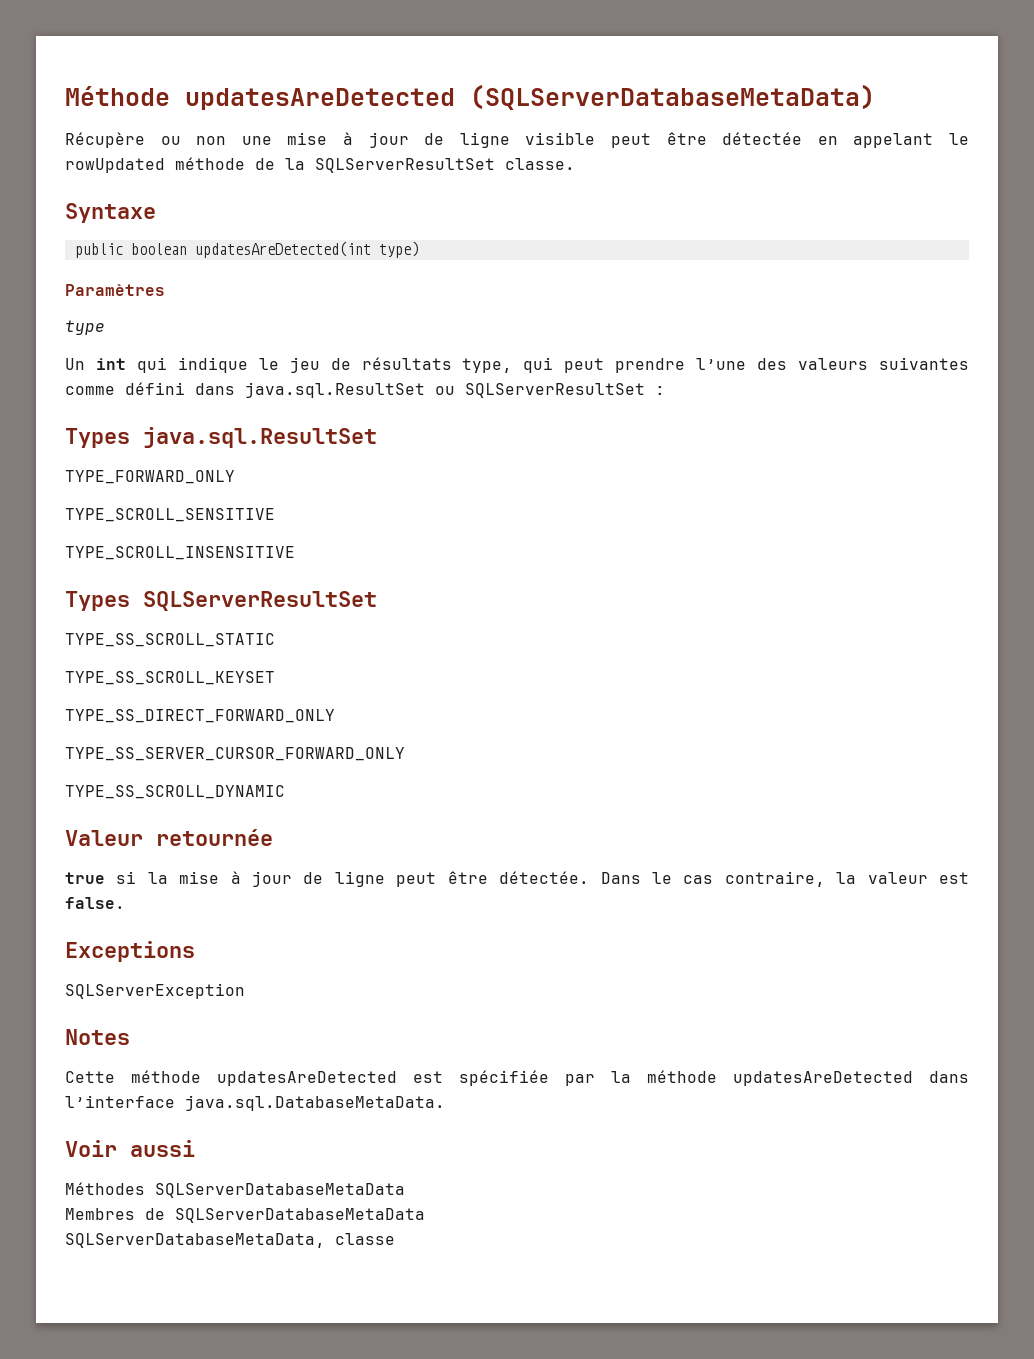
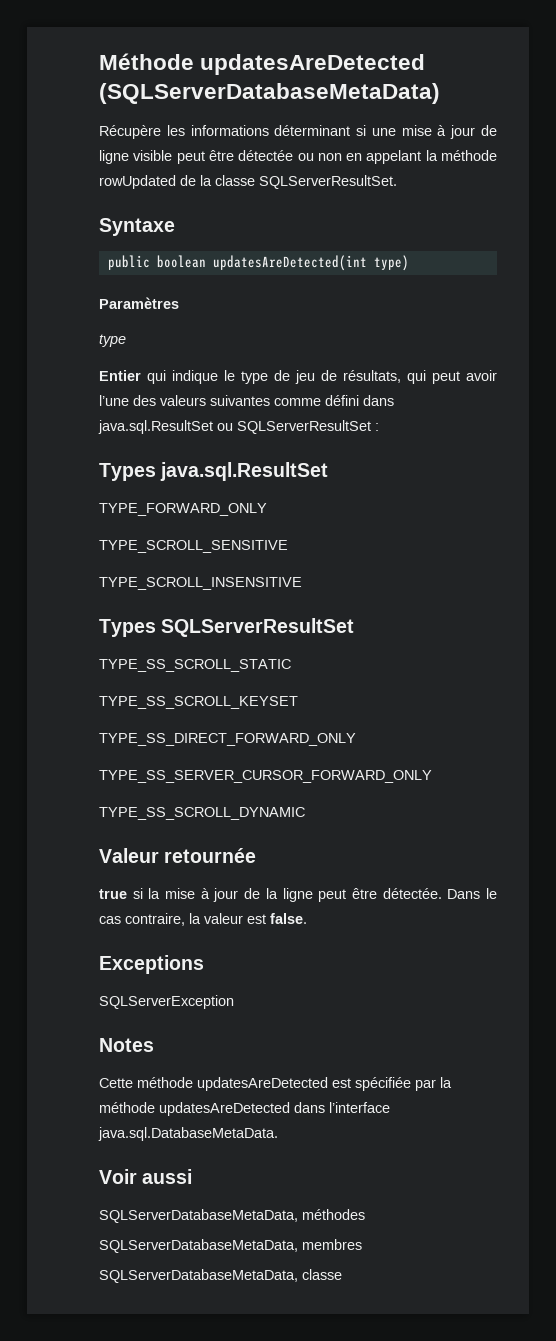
[160,136,227,145] ou non -> [166,125,367,136] les informations déterminant si
[817,133,970,148] [65,157,575,173] en appelant le rowUpdated méthode de la SQLServerResultSet classe. -> [297,150,498,164] [99,175,397,189] ou non en appelant la méthode rowUpdated de la classe SQLServerResultSet.
[65,358,126,370] Un int -> [99,370,141,381] Entier
[289,357,513,373] jeu de résultats type, -> [241,370,401,384] type de jeu de résultats,
[615,358,686,373] prendre -> [466,370,497,381] avoir
(324, 878) none -> [265,888,278,899] la
[65,1182,405,1198] [65,1208,425,1223] Méthodes SQLServerDatabaseMetaData // Membres de SQLServerDatabaseMetaData -> [99,1209,365,1223] [99,1239,362,1253] SQLServerDatabaseMetaData, méthodes // SQLServerDatabaseMetaData, membres

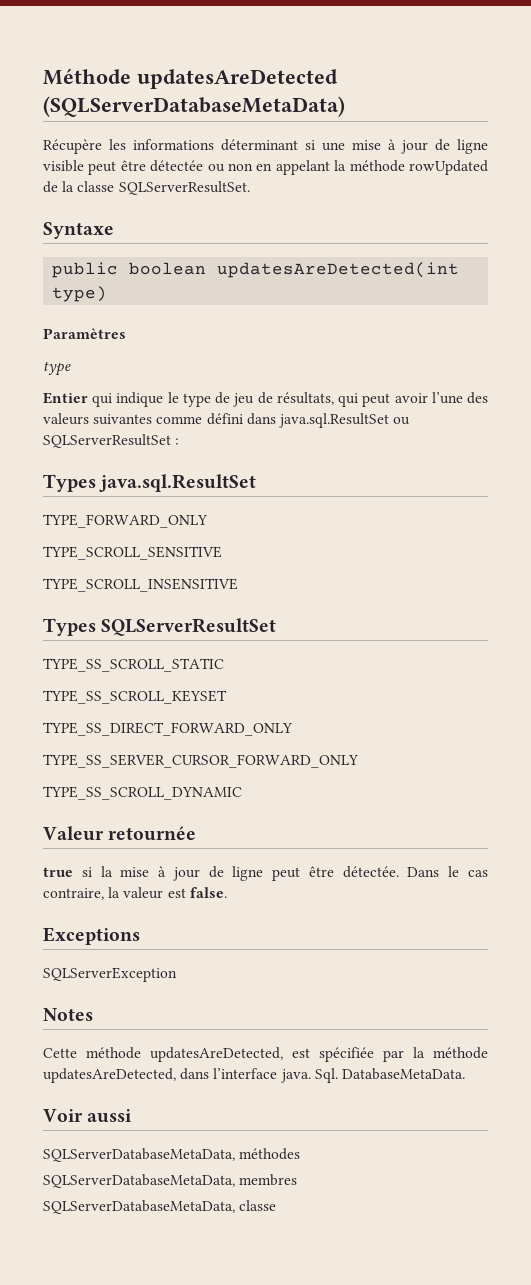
[265,888,278,899] la -> (224, 872) none
[197,1077,328,1091] updatesAreDetected -> [150,1047,283,1062] updatesAreDetected,
[159,1102,290,1116] updatesAreDetected -> [43,1068,176,1083] updatesAreDetected,
[98,1127,278,1141] java.sql.DatabaseMetaData. -> [280,1068,465,1083] java. Sql. DatabaseMetaData.

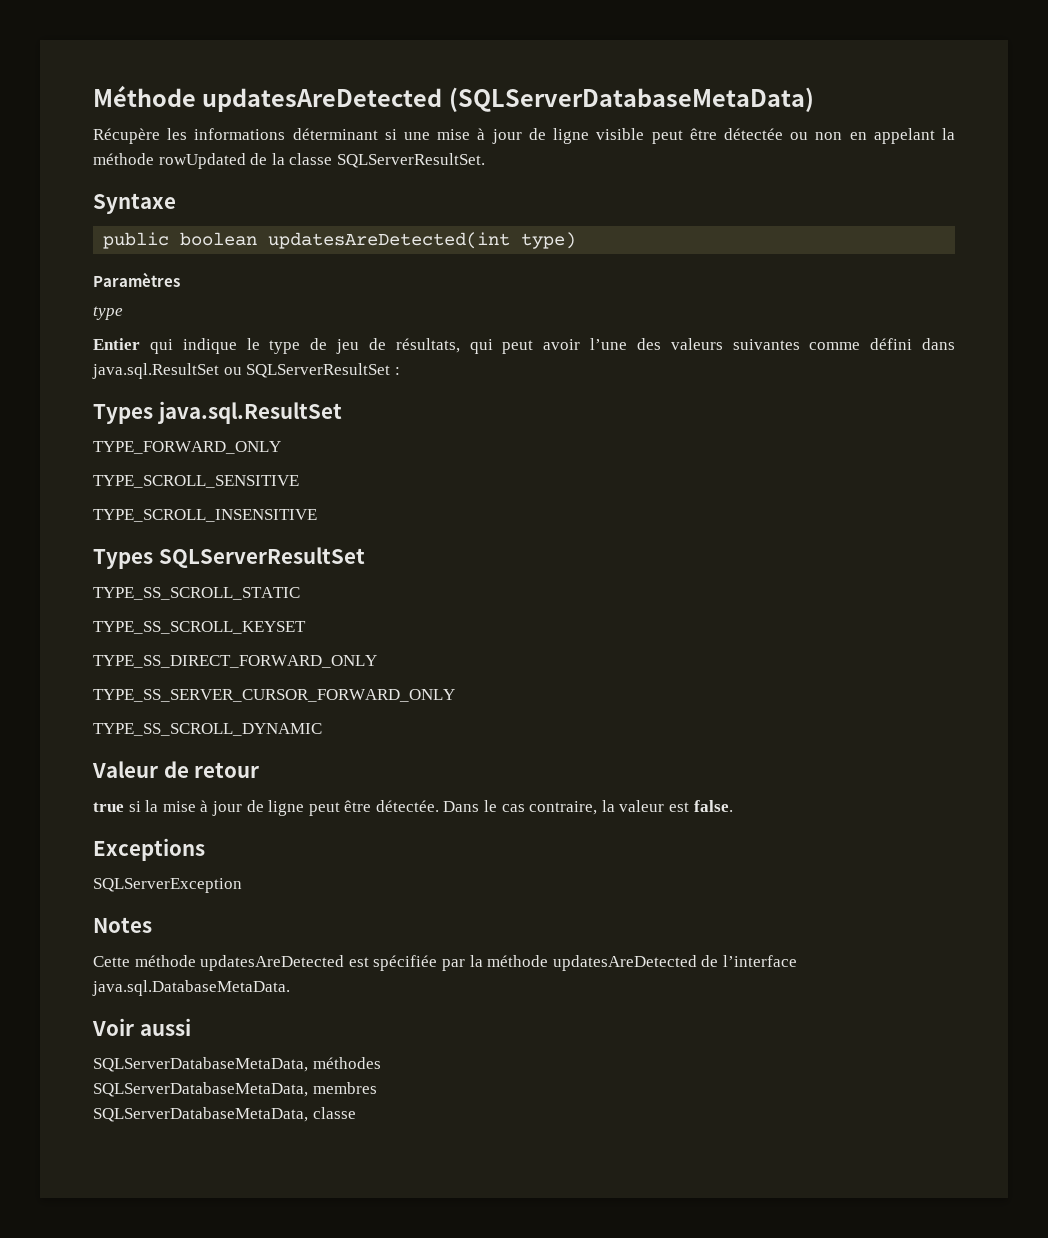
[108,826,197,841] retournée -> [163,761,260,778] de retour
[150,1047,283,1062] updatesAreDetected, -> [200,955,345,971] updatesAreDetected
[43,1068,465,1083] updatesAreDetected, dans l’interface java. Sql. DatabaseMetaData. -> [552,955,797,971] [92,980,290,996] updatesAreDetected de l’interface java.sql.DatabaseMetaData.

